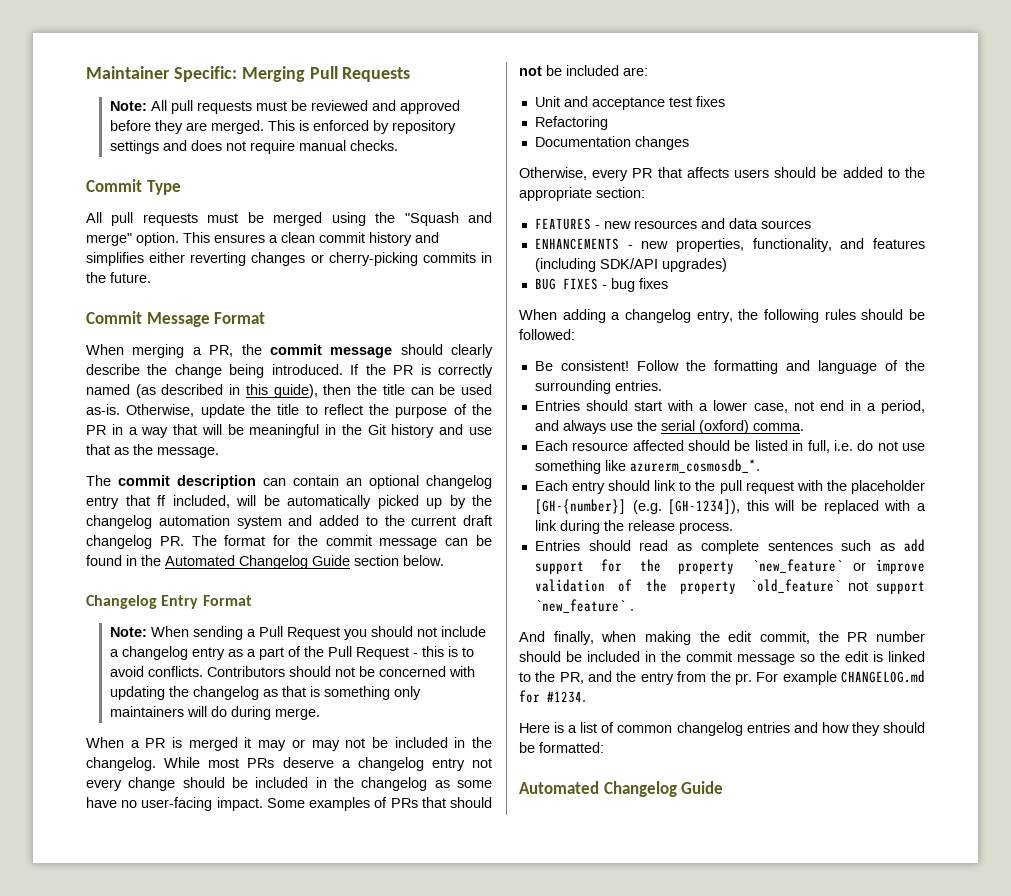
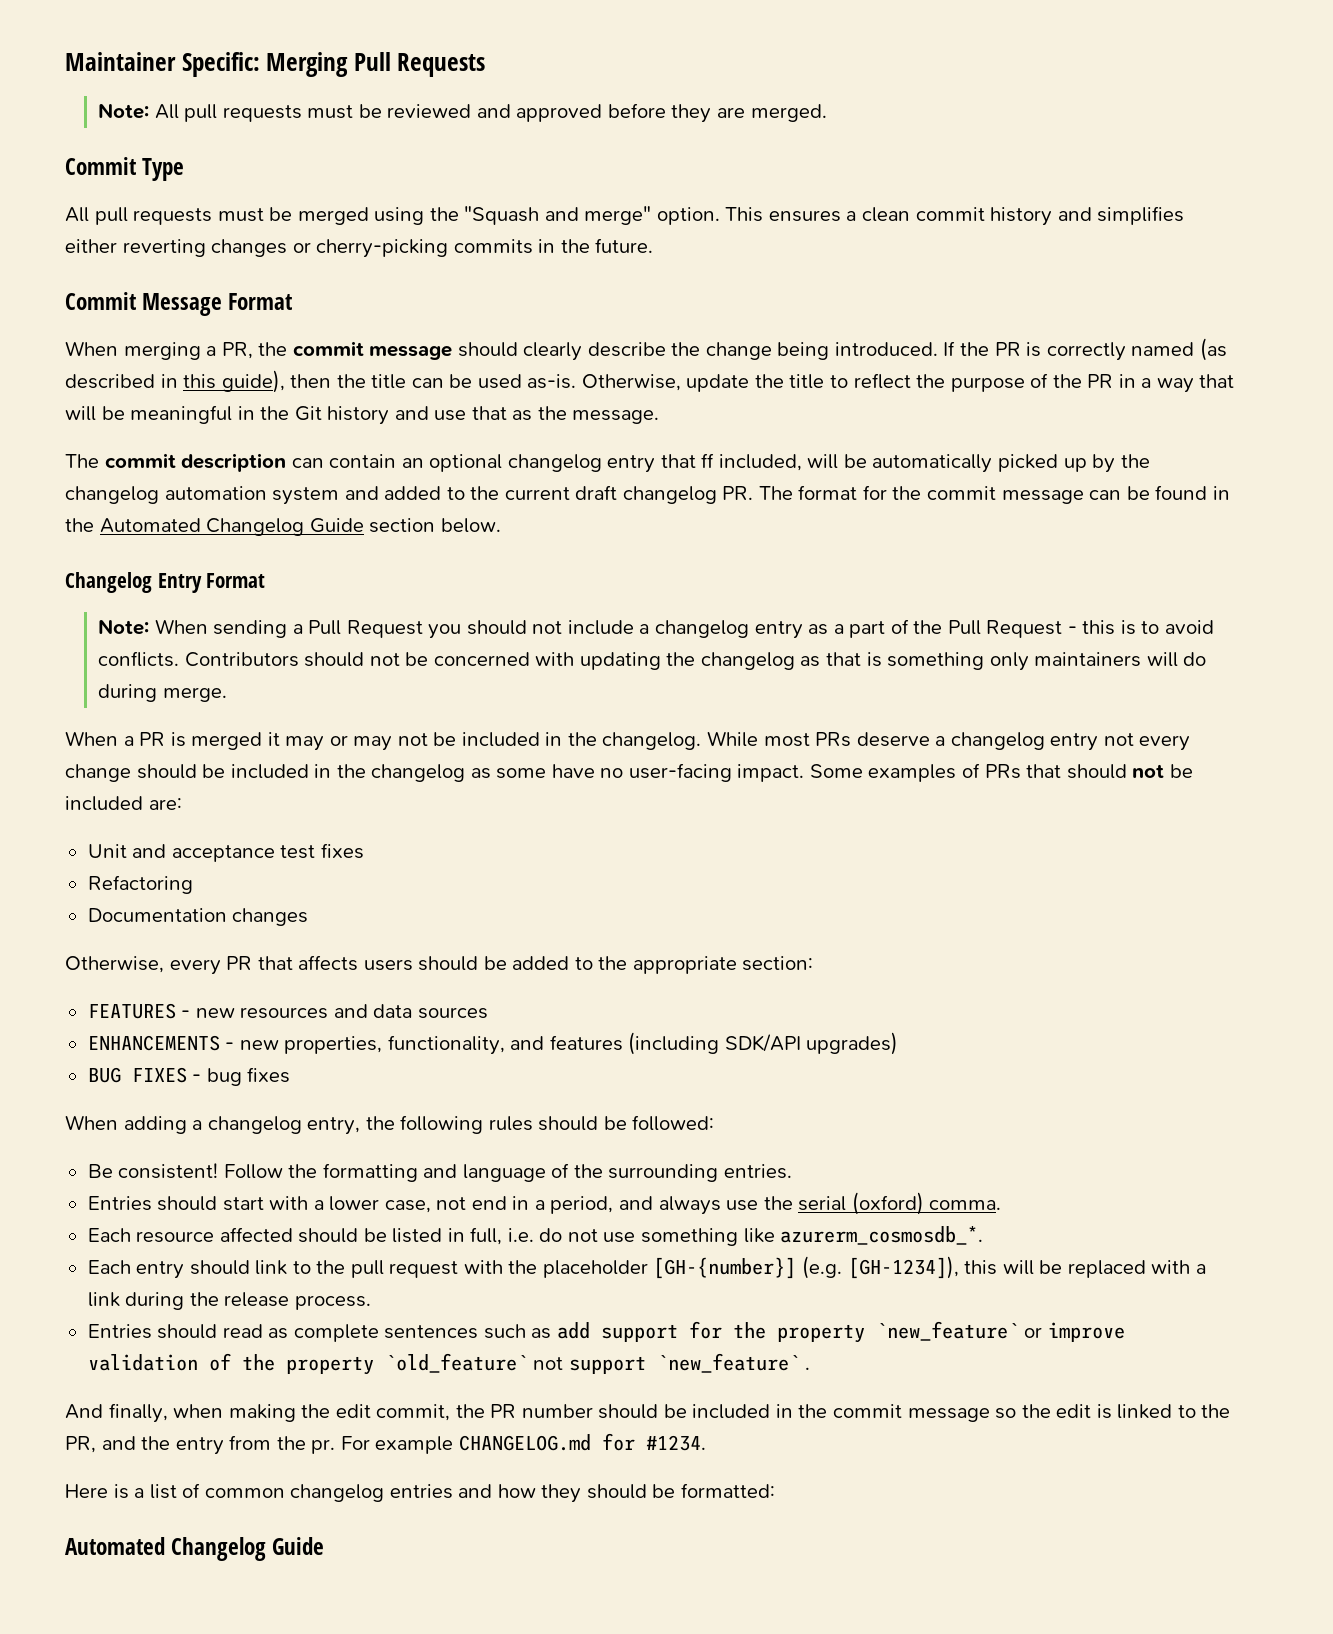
[267,120,456,134] [109,140,398,154] This is enforced by repository settings and does not require manual checks. -> (827, 113) none

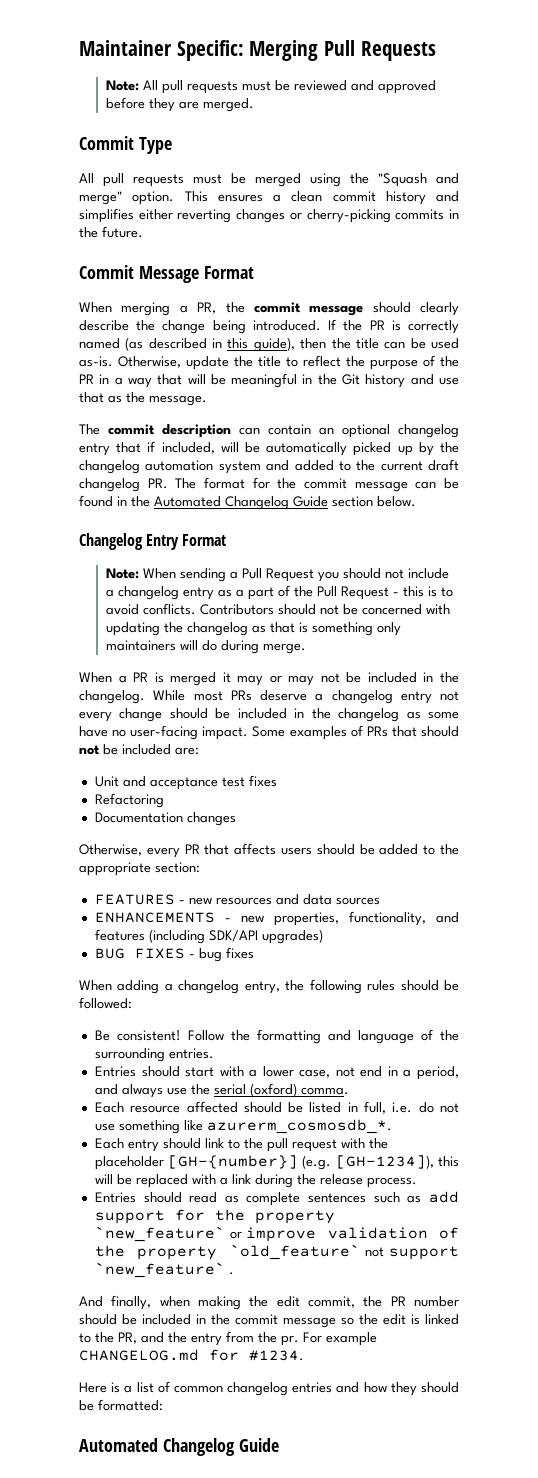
[701,453,715,468] ff -> [147,441,156,452] if

